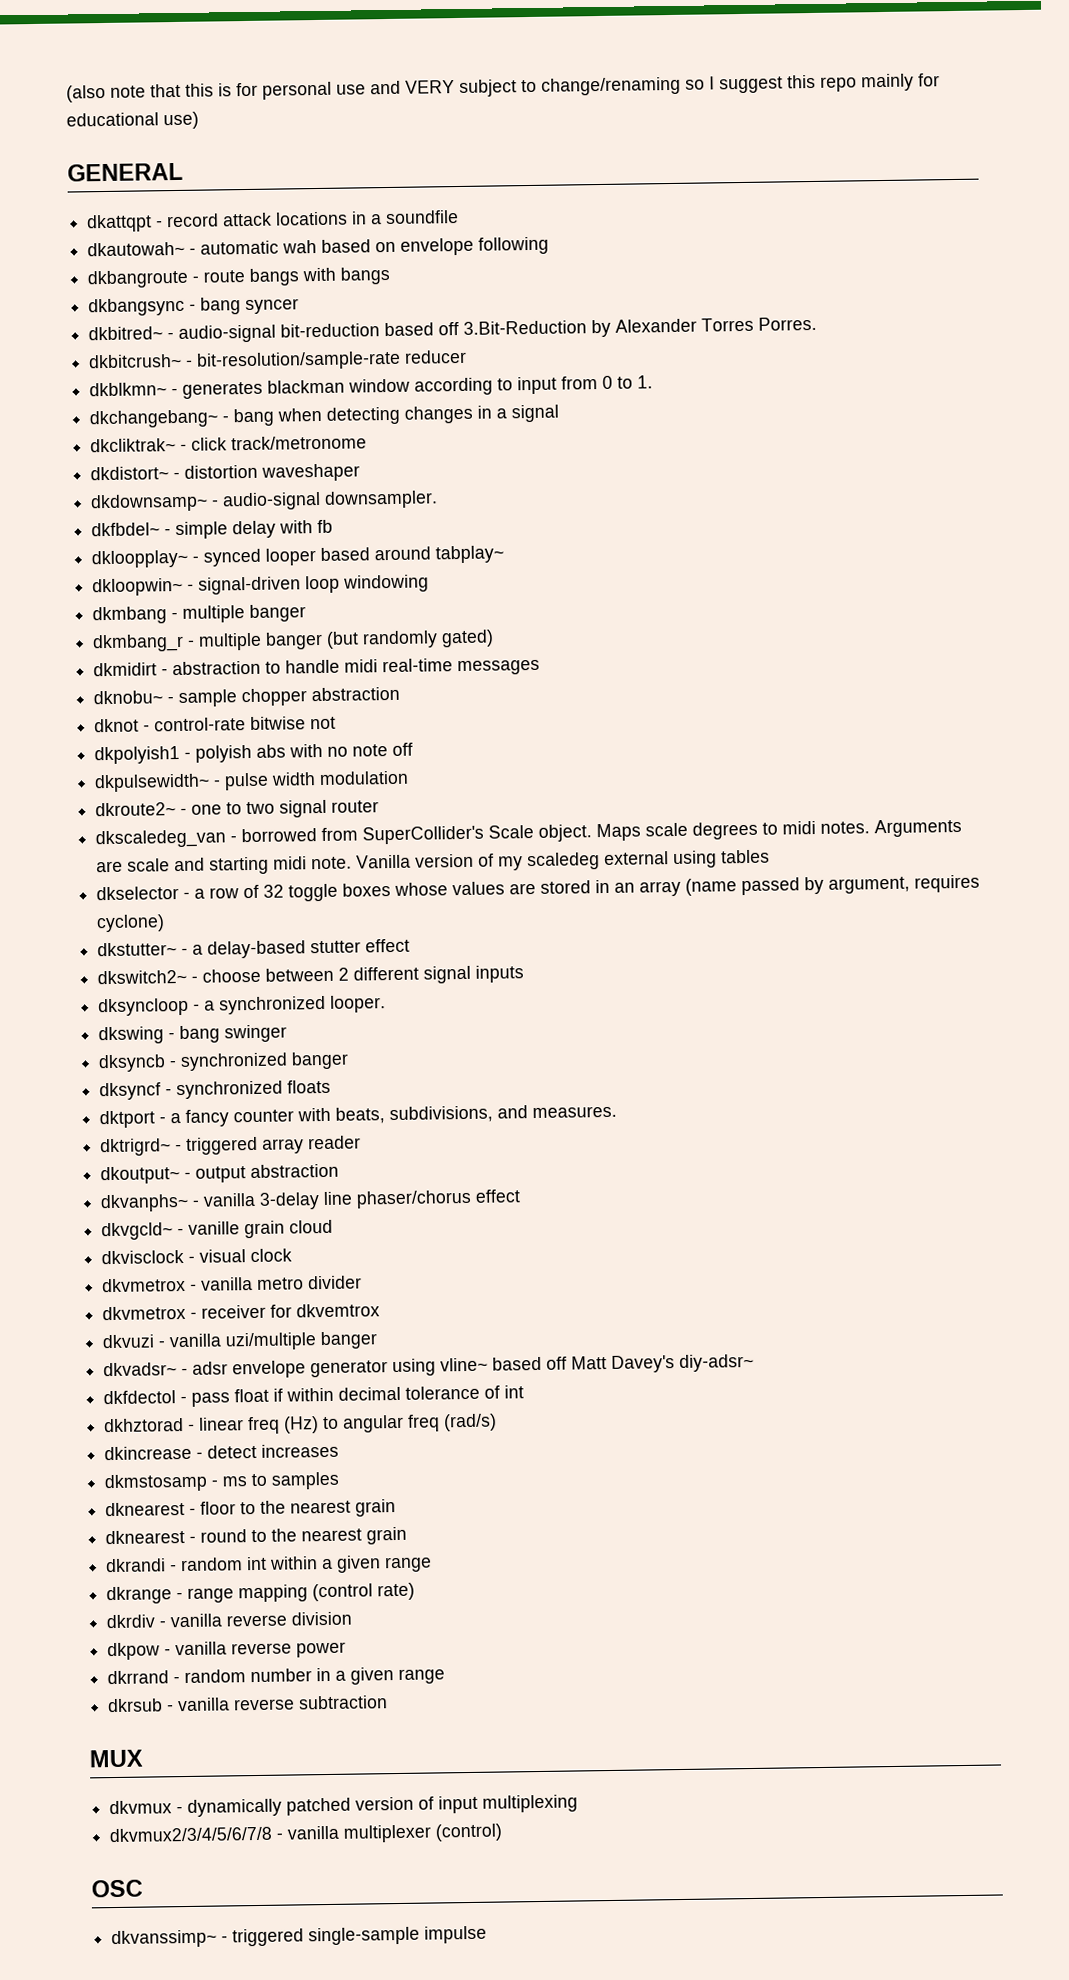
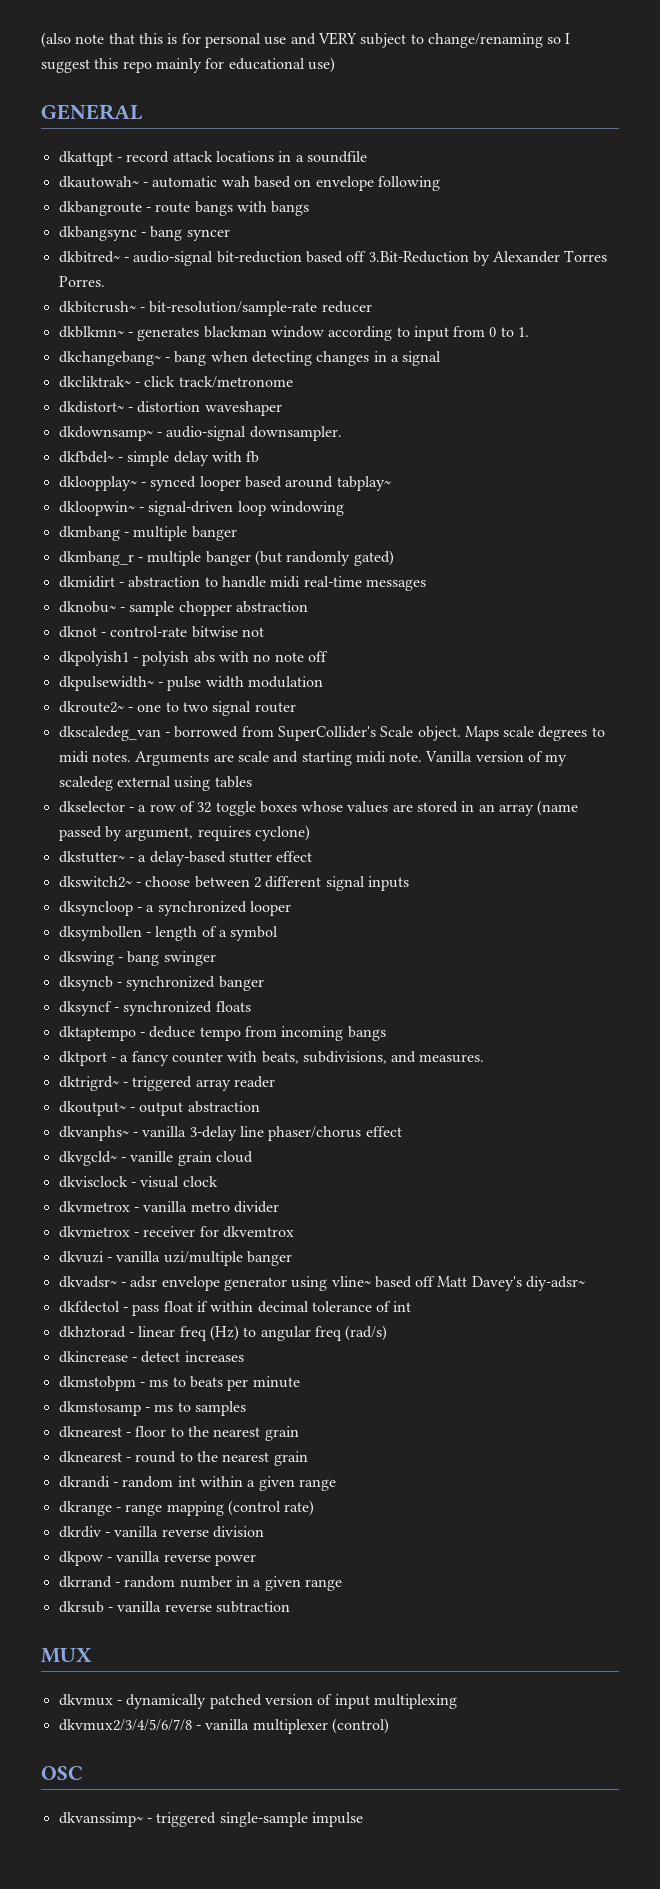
[330,995,387,1013] looper. -> [249,901,291,916] [58,926,279,941] looper // dksymbollen - length of a symbol
(332, 1086) none -> [58,1026,386,1041] // dktaptempo - deduce tempo from incoming bangs
(340, 1450) none -> [58,1376,300,1391] // dkmstobpm - ms to beats per minute

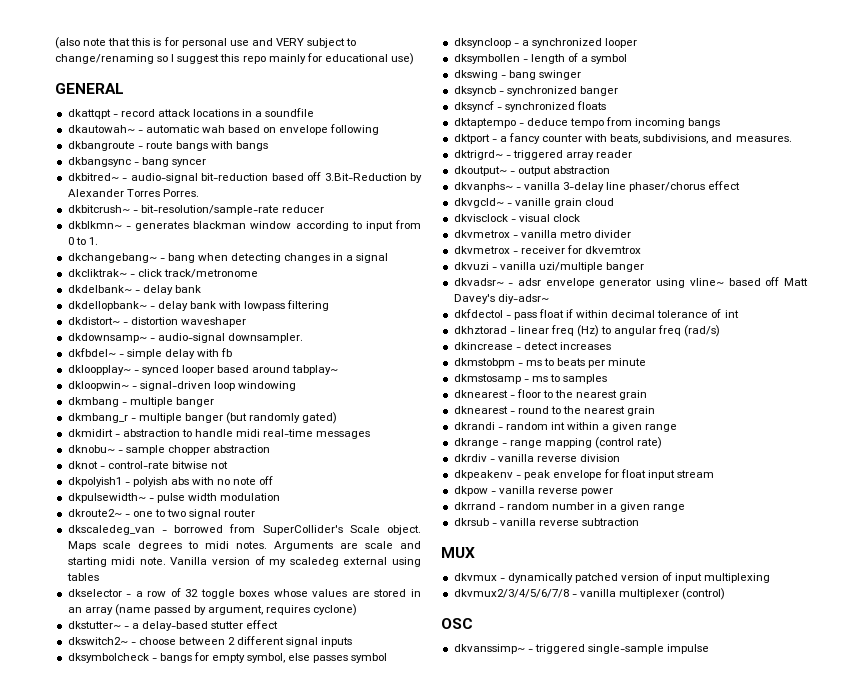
(293, 382) none -> [67,285,201,295] [67,300,330,311] // dkdelbank~ - delay bank // dkdellopbank~ - delay bank with lowpass filtering
(409, 883) none -> [67,652,388,663] // dksymbolcheck - bangs for empty symbol, else passes symbol
(264, 1532) none -> [453,469,715,480] // dkpeakenv - peak envelope for float input stream

